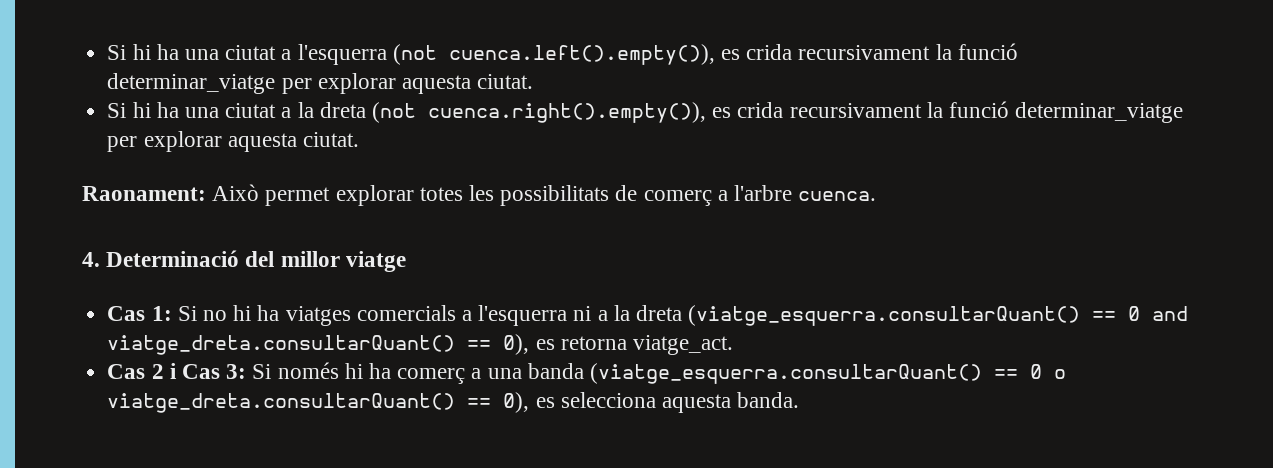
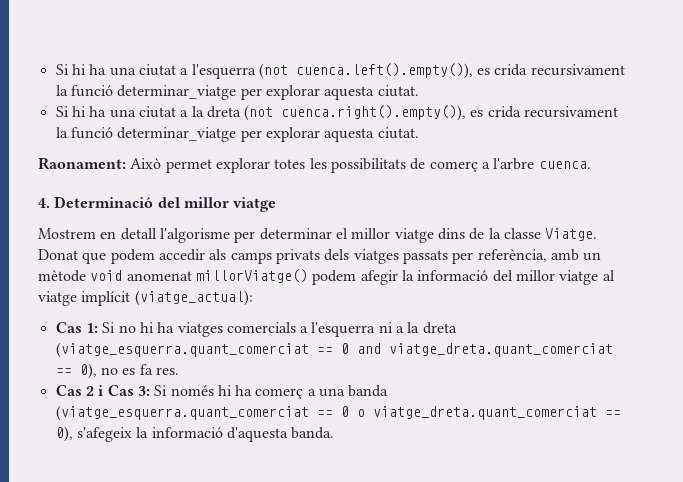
(406, 261) none -> [38,228,598,243] [38,249,602,264] [38,269,615,285] [38,290,253,306] // Mostrem en detall l'algorisme per determinar el millor viatge dins de la classe Viatge. Donat que podem accedir als camps privats dels viatges passats per referència, amb un mètode void anomenat millorViatge() podem afegir la informació del millor viatge al viatge implícit (viatge_actual):
[688,305,1081,326] (viatge_esquerra.consultarQuant() -> [55,342,309,358] (viatge_esquerra.quant_comerciat
[107,334,733,355] viatge_dreta.consultarQuant() == 0), es retorna viatge_act. -> [388,343,613,357] [55,363,179,379] viatge_dreta.quant_comerciat == 0), no es fa res.
[590,363,983,384] (viatge_esquerra.consultarQuant() -> [55,405,309,421] (viatge_esquerra.quant_comerciat
[107,392,731,413] viatge_dreta.consultarQuant() == 0), es selecciona aquesta -> [372,406,621,420] [55,426,288,442] viatge_dreta.quant_comerciat == 0), s'afegeix la informació d'aquesta

